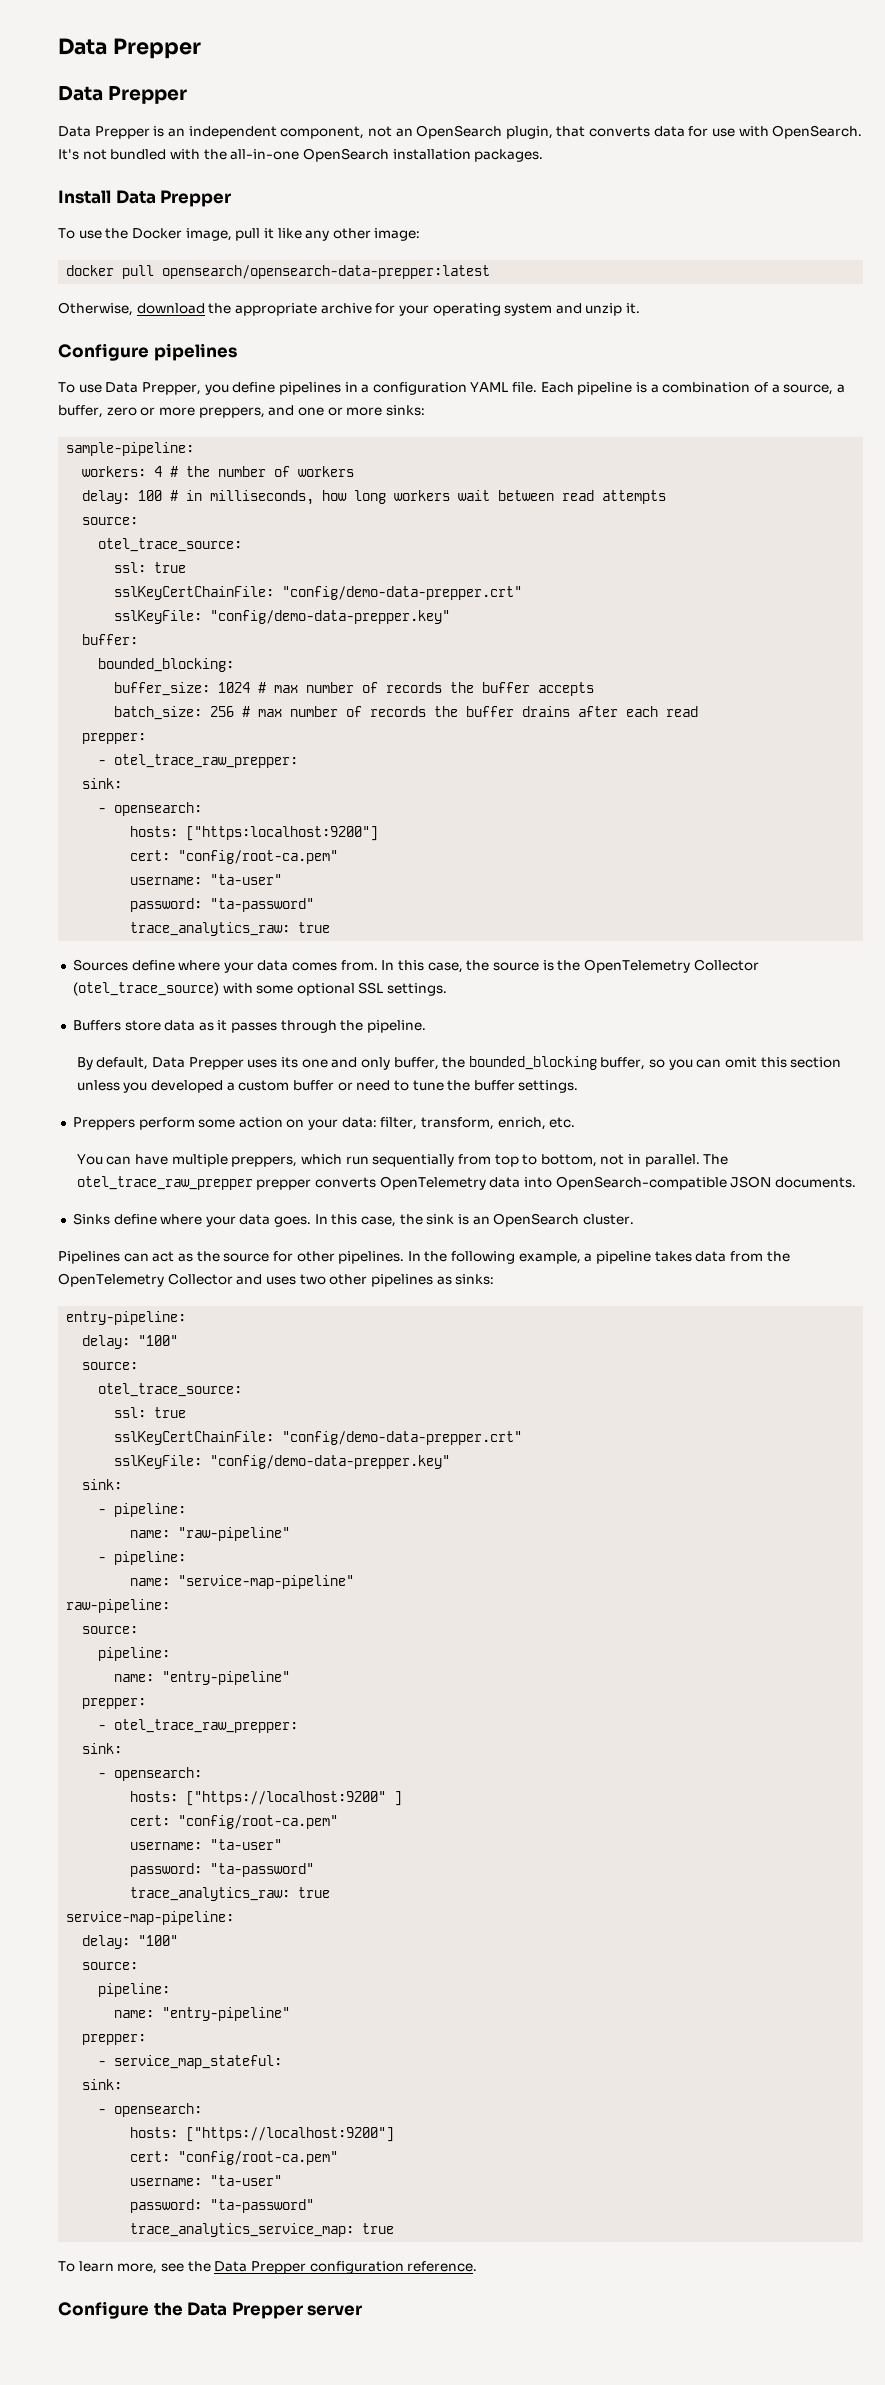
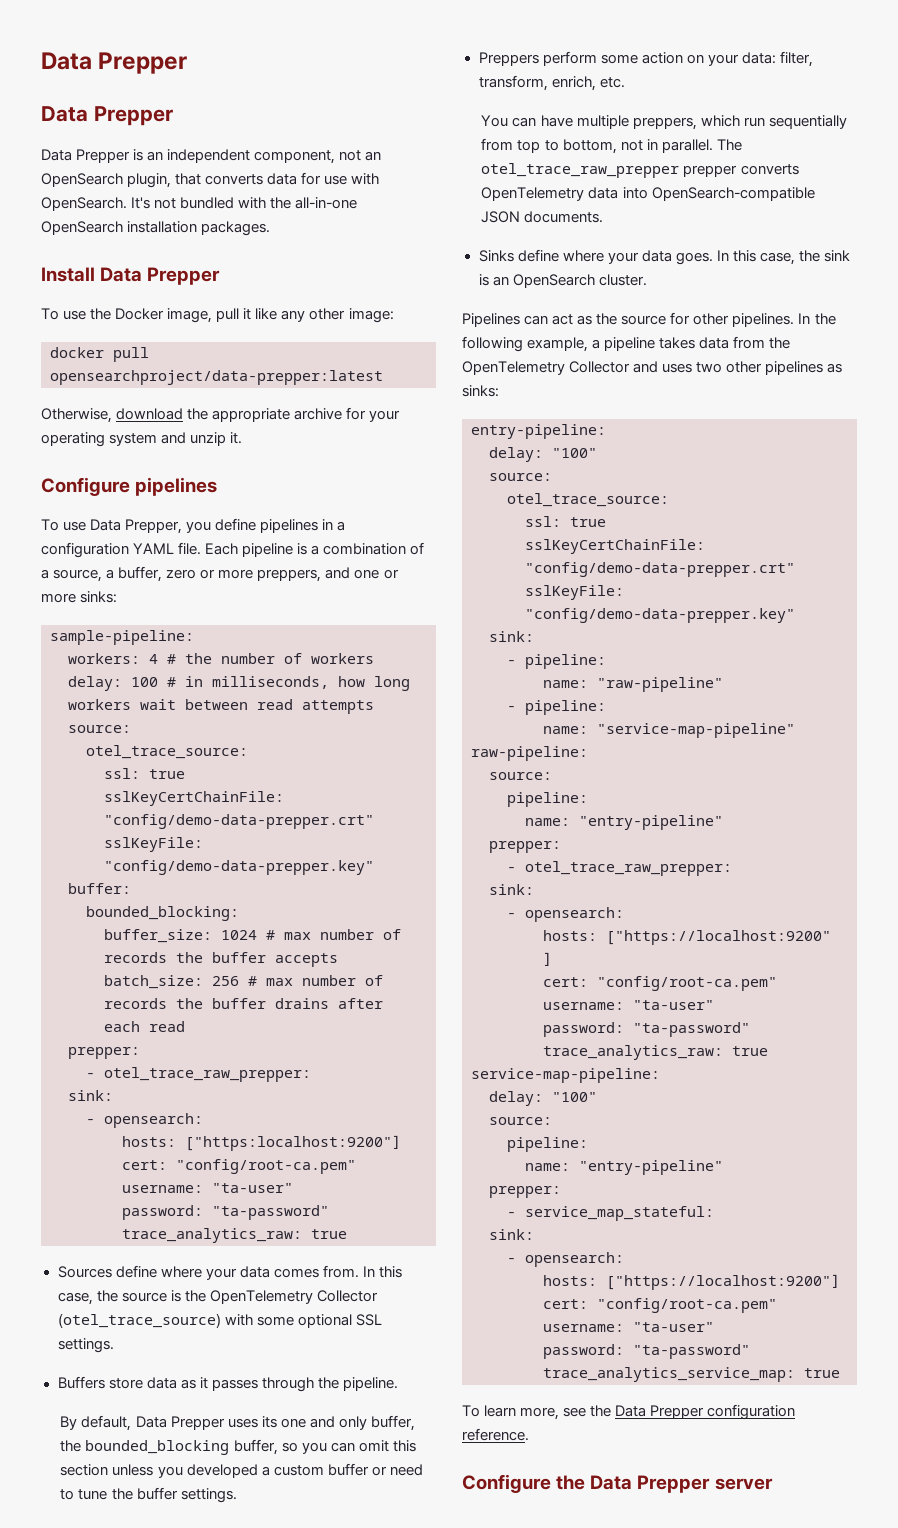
[162,265,491,279] opensearch/opensearch-data-prepper:latest -> [50,370,383,385] opensearchproject/data-prepper:latest

